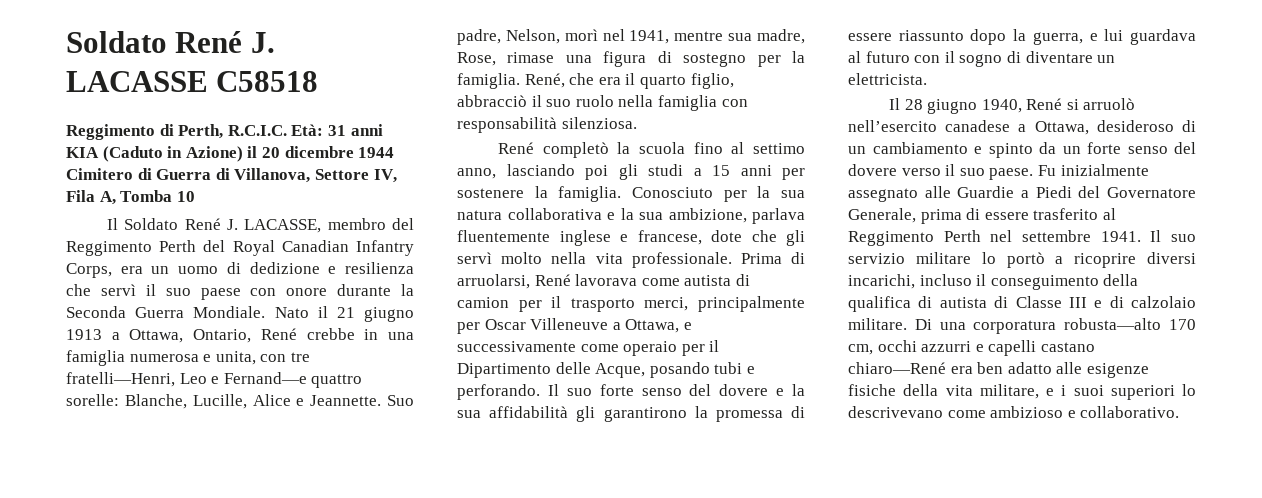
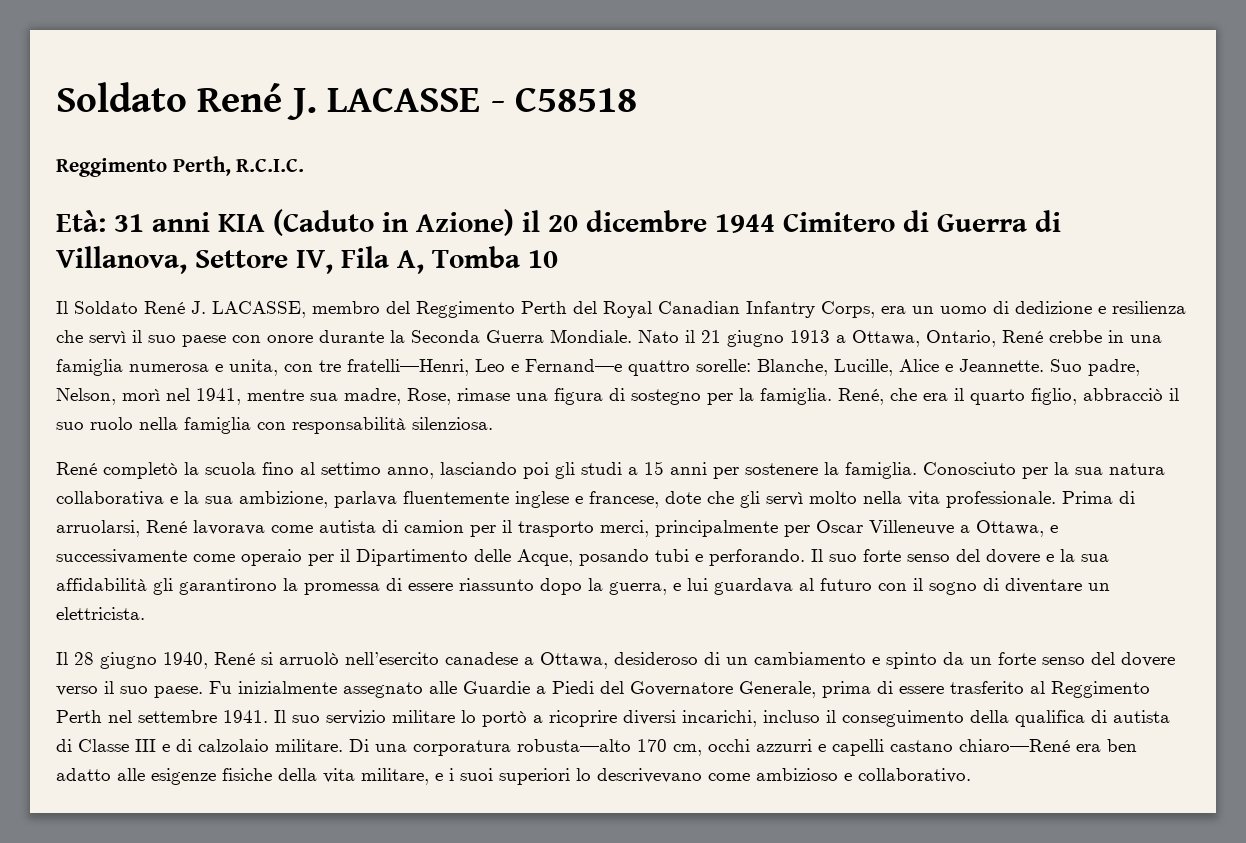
(208, 81) none -> [490,101,505,112] -
[159,124,174,136] di -> (167, 167) none
(287, 130) none -> (305, 165) //

